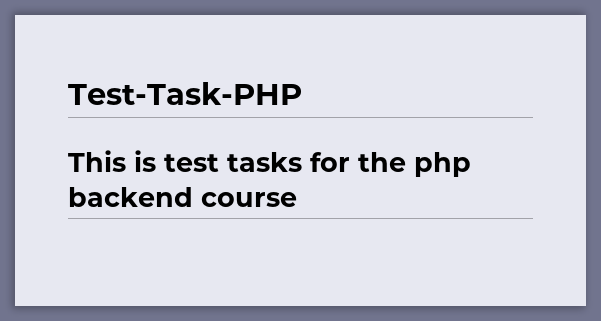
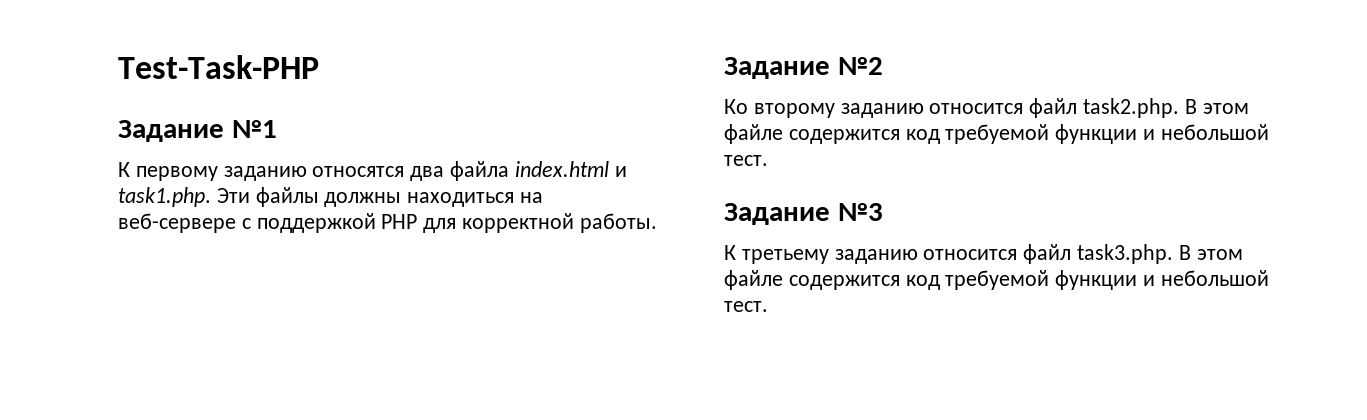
[68,150,471,177] [68,187,297,207] This is test tasks for the php backend course -> [118,120,277,142] [118,161,627,181] [118,187,544,207] [118,213,657,233] [724,57,883,79] [724,98,1249,118] [724,124,1269,144] [724,155,768,166] [724,203,883,225] [724,244,1243,264] [724,270,1269,290] [724,301,768,312] Задание №1 // К первому заданию относятся два файла index.html и task1.php. Эти файлы должны находиться на веб-сервере c поддержкой PHP для корректной работы. // Задание №2 // Ко второму заданию относится файл task2.php. В этом файле содержится код требуемой функции и небольшой тест. // Задание №3 // К третьему заданию относится файл task3.php. В этом файле содержится код требуемой функции и небольшой тест.

